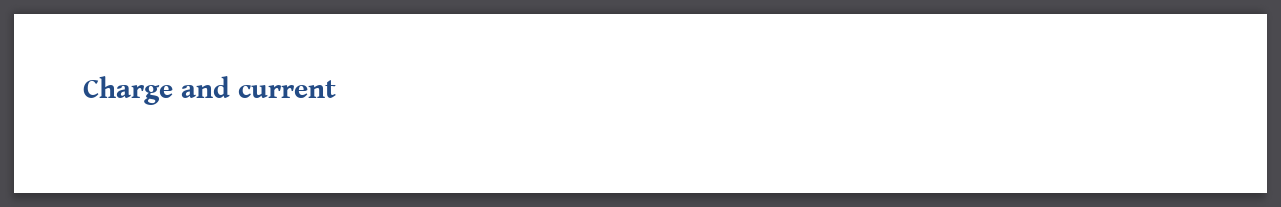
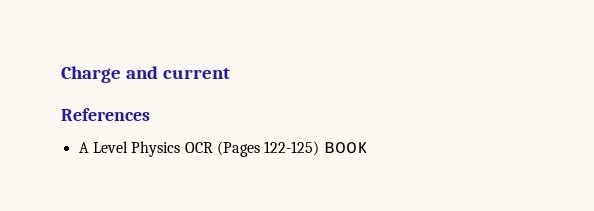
(336, 89) none -> [61,108,150,121] [78,141,368,157] // References // A Level Physics OCR (Pages 122-125) BOOK

